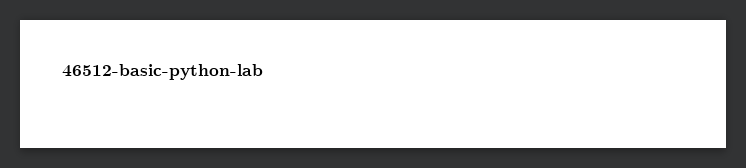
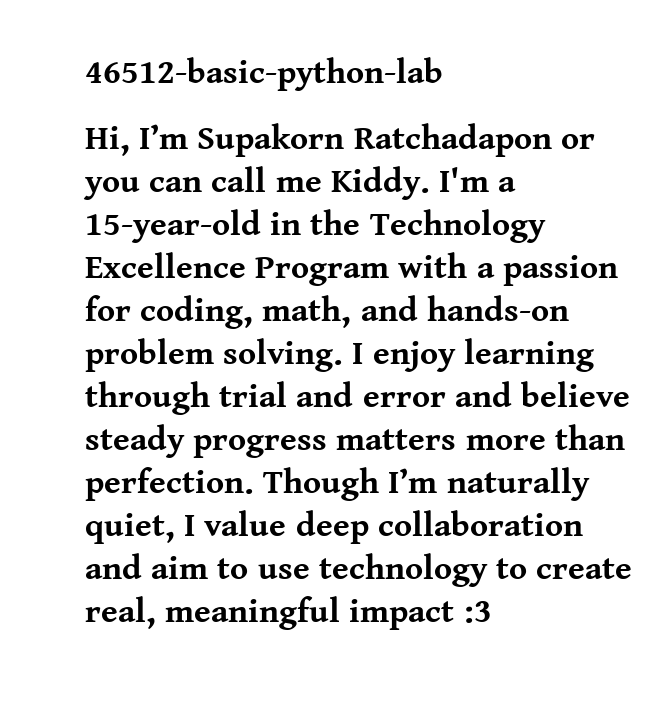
(263, 72) none -> [85,123,595,157] [83,166,517,200] [85,209,546,243] [85,252,618,286] [85,295,569,329] [85,338,594,372] [85,381,630,415] [85,424,625,458] [85,467,590,501] [85,510,583,544] [85,553,633,587] [85,596,492,630] // Hi, I’m Supakorn Ratchadapon or you can call me Kiddy. I'm a 15-year-old in the Technology Excellence Program with a passion for coding, math, and hands-on problem solving. I enjoy learning through trial and error and believe steady progress matters more than perfection. Though I’m naturally quiet, I value deep collaboration and aim to use technology to create real, meaningful impact :3

